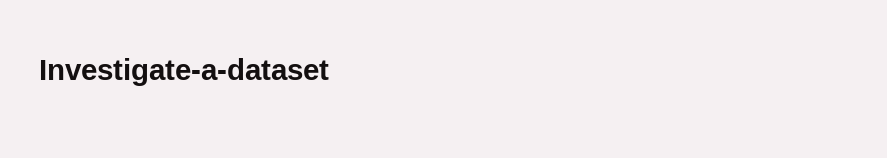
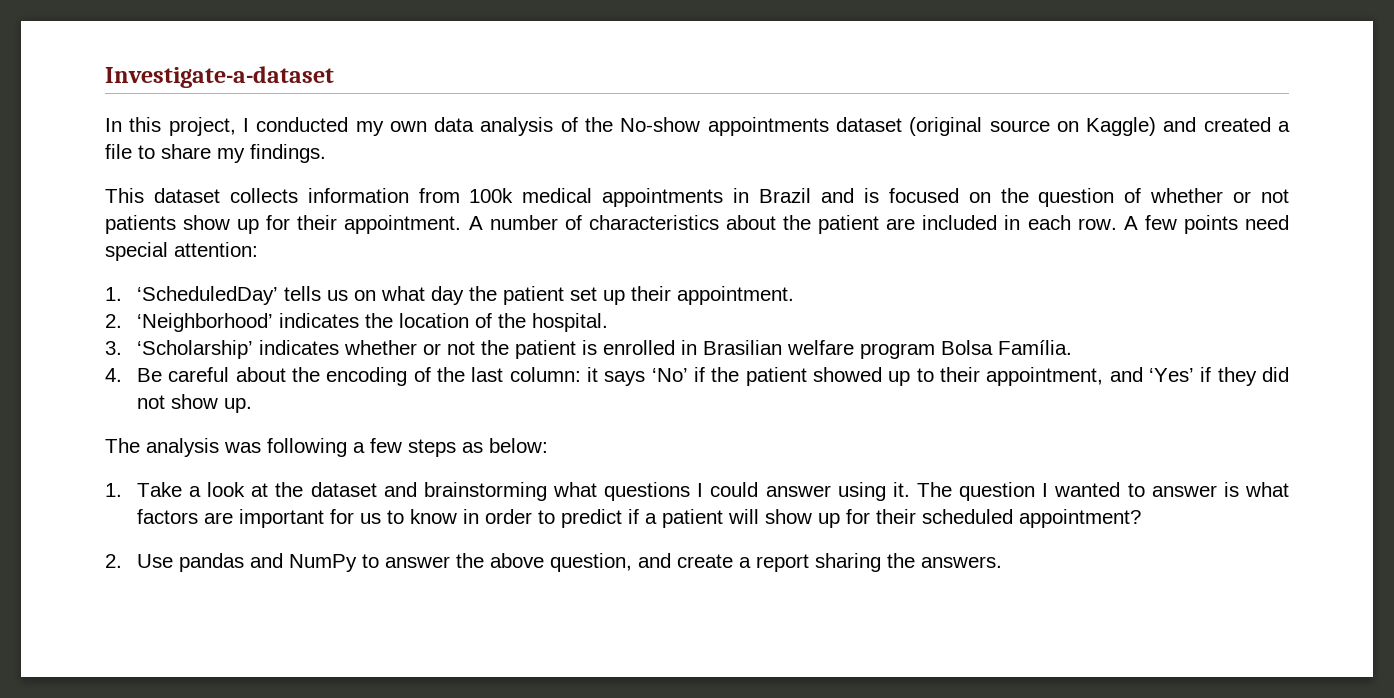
(329, 72) none -> [105,117,1290,136] [105,144,326,163] [105,188,1290,207] [105,215,1289,234] [105,242,258,261] [105,286,794,305] [105,313,608,332] [105,340,1072,359] [105,367,1289,386] [136,394,252,413] [105,438,548,457] [105,482,1290,501] [136,509,1141,528] [105,553,1002,572] // In this project, I conducted my own data analysis of the No-show appointments dataset (original source on Kaggle) and created a file to share my findings. // This dataset collects information from 100k medical appointments in Brazil and is focused on the question of whether or not patients show up for their appointment. A number of characteristics about the patient are included in each row. A few points need special attention: // 1. ‘ScheduledDay’ tells us on what day the patient set up their appointment. // 2. ‘Neighborhood’ indicates the location of the hospital. // 3. ‘Scholarship’ indicates whether or not the patient is enrolled in Brasilian welfare program Bolsa Família. // 4. Be careful about the encoding of the last column: it says ‘No’ if the patient showed up to their appointment, and ‘Yes’ if they did not show up. // The analysis was following a few steps as below: // 1. Take a look at the dataset and brainstorming what questions I could answer using it. The question I wanted to answer is what factors are important for us to know in order to predict if a patient will show up for their scheduled appointment? // 2. Use pandas and NumPy to answer the above question, and create a report sharing the answers.

